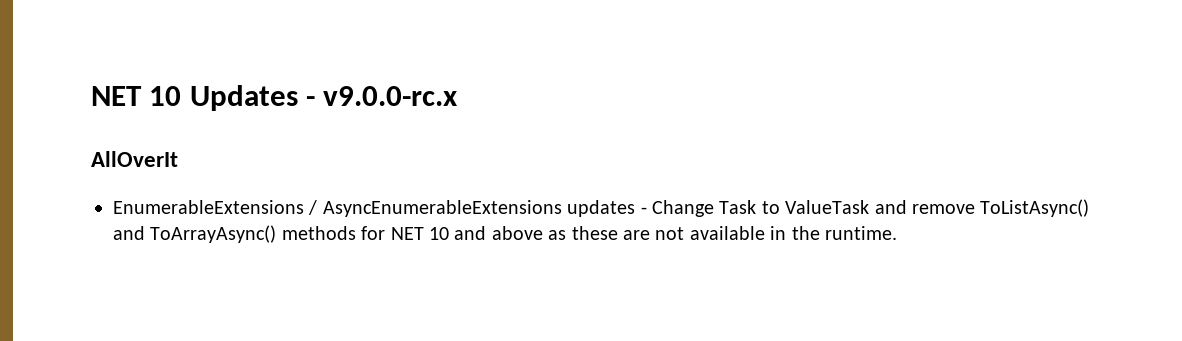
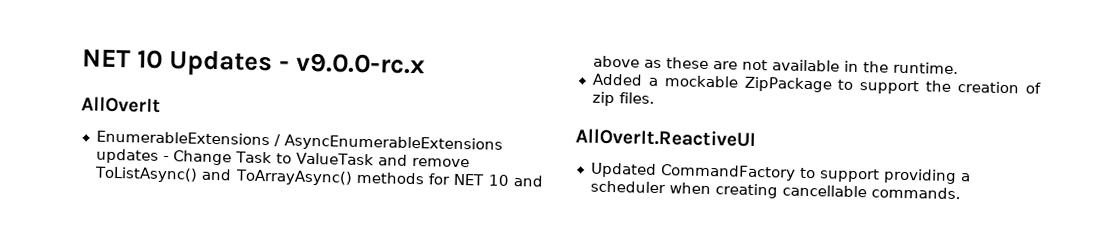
(897, 233) none -> [591,73,1041,95] [591,91,655,107] [575,128,756,147] [589,162,971,185] [589,180,961,200] // Added a mockable ZipPackage to support the creation of zip files. // AllOverIt.ReactiveUI // Updated CommandFactory to support providing a scheduler when creating cancellable commands.

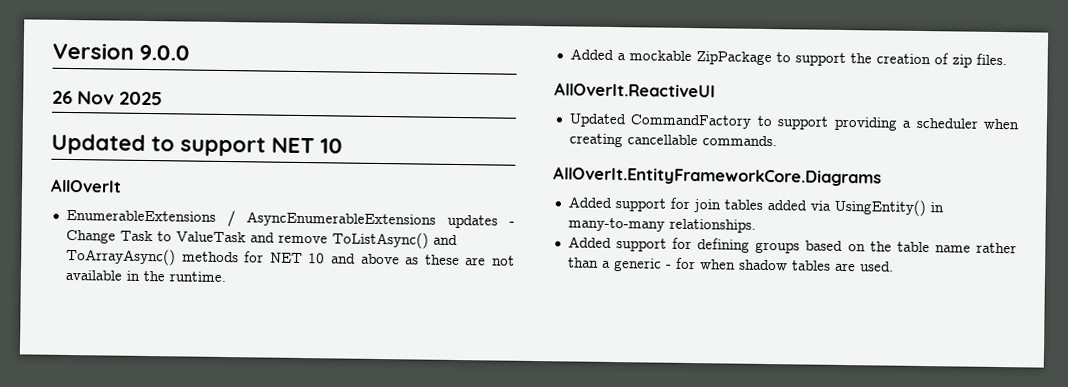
[82,49,426,78] NET 10 Updates - v9.0.0-rc.x -> [52,42,190,61] [52,90,164,106] [51,133,343,157] Version 9.0.0 // 26 Nov 2025 // Updated to support NET 10
(961, 193) none -> [553,166,882,187] [567,196,944,217] [567,217,756,233] [567,236,1018,254] [567,257,894,272] // AllOverIt.EntityFrameworkCore.Diagrams // Added support for join tables added via UsingEntity() in many-to-many relationships. // Added support for defining groups based on the table name rather than a generic - for when shadow tables are used.

